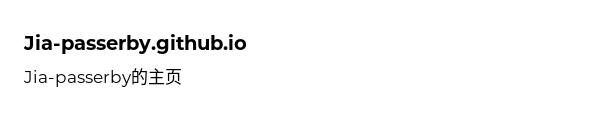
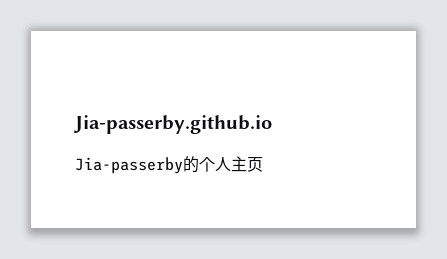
(148, 77) none -> [199,157,231,172] 个人

